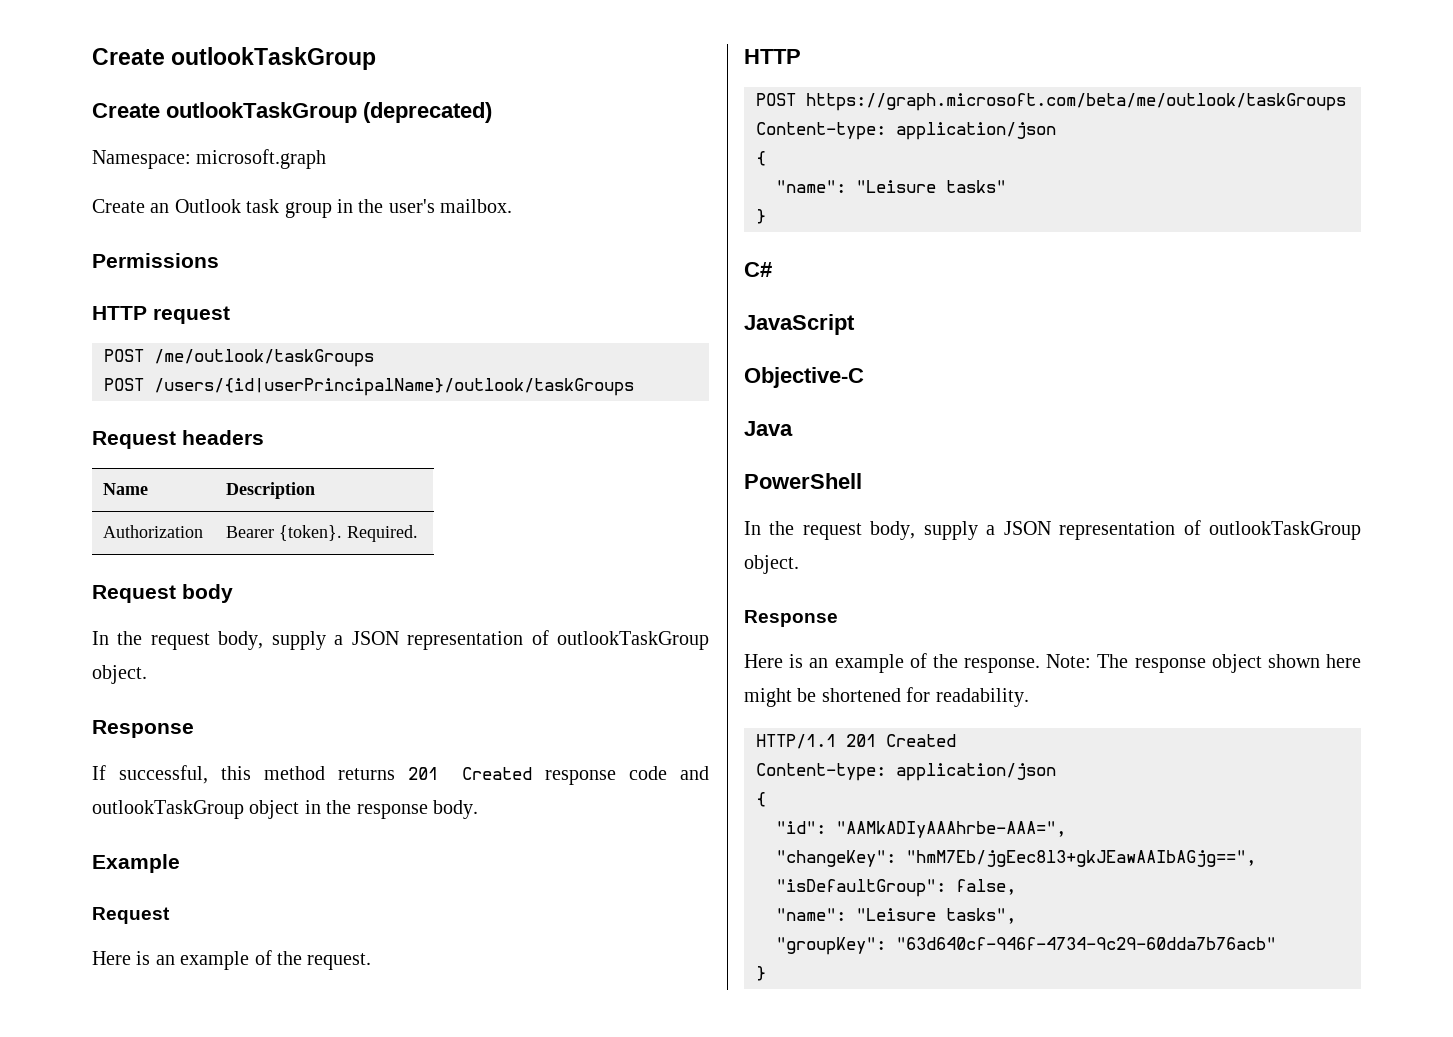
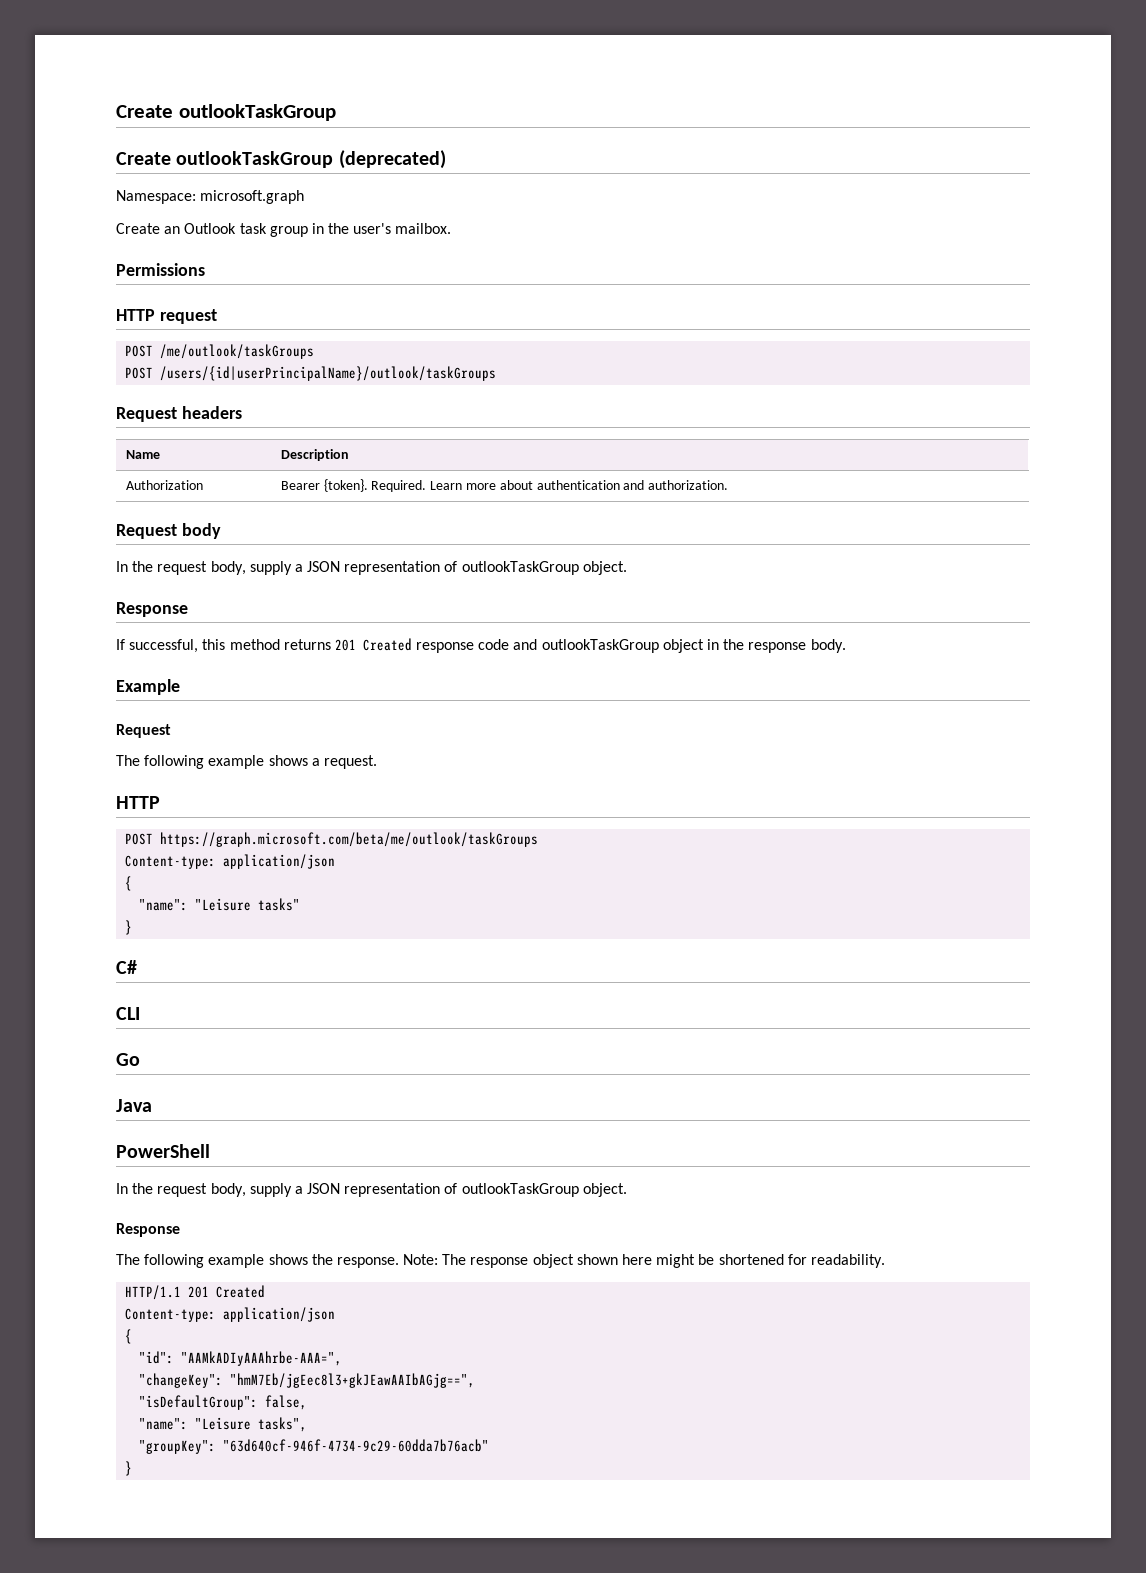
(419, 533) none -> [430,480,729,490] Learn more about authentication and authorization.
[92,950,302,970] Here is an example of the -> [116,755,320,769] The following example shows a
[744,314,855,335] [744,367,864,388] JavaScript // Objective-C -> [116,1007,140,1020] [116,1053,140,1066] CLI // Go
[744,653,927,673] Here is an example of -> [116,1254,308,1268] The following example shows

